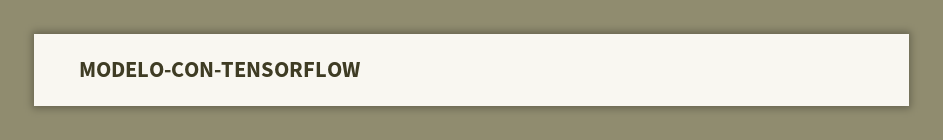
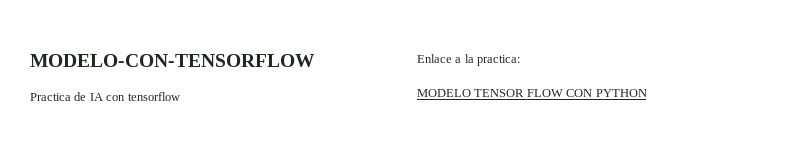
(360, 69) none -> [30,92,180,101] [417,54,521,66] [417,89,647,97] // Practica de IA con tensorflow // Enlace a la practica: // MODELO TENSOR FLOW CON PYTHON

